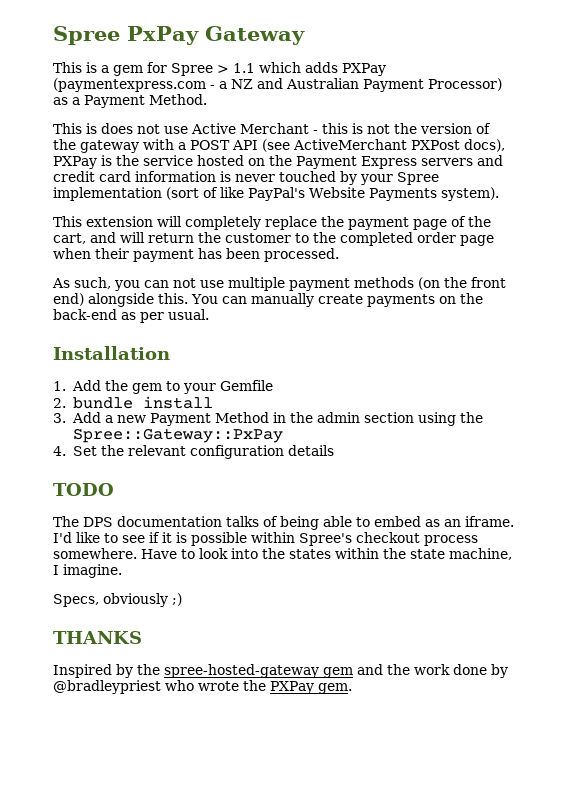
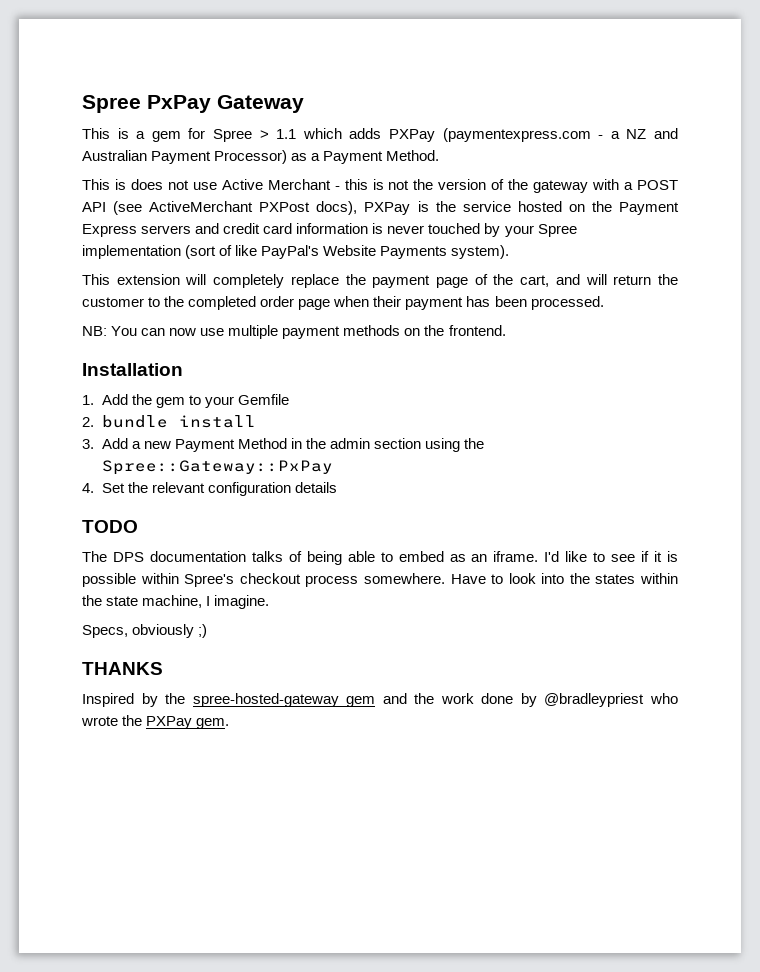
[52,277,506,291] [53,293,483,307] [53,309,209,323] As such, you can not use multiple payment methods (on the front end) alongside this. You can manually create payments on the back-end as per usual. -> [82,325,506,339] NB: You can now use multiple payment methods on the frontend.

